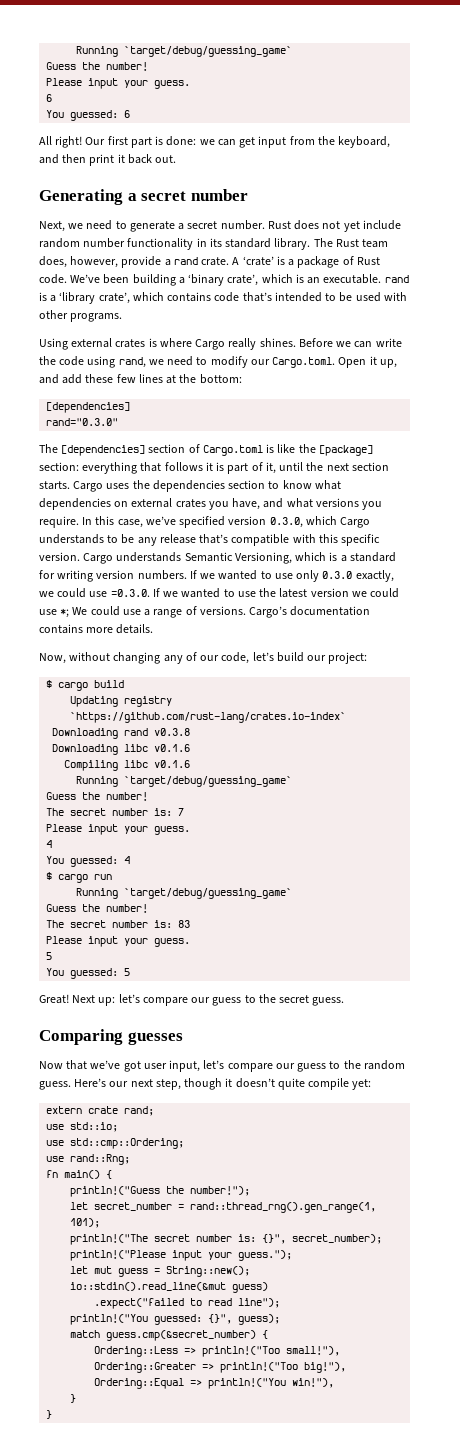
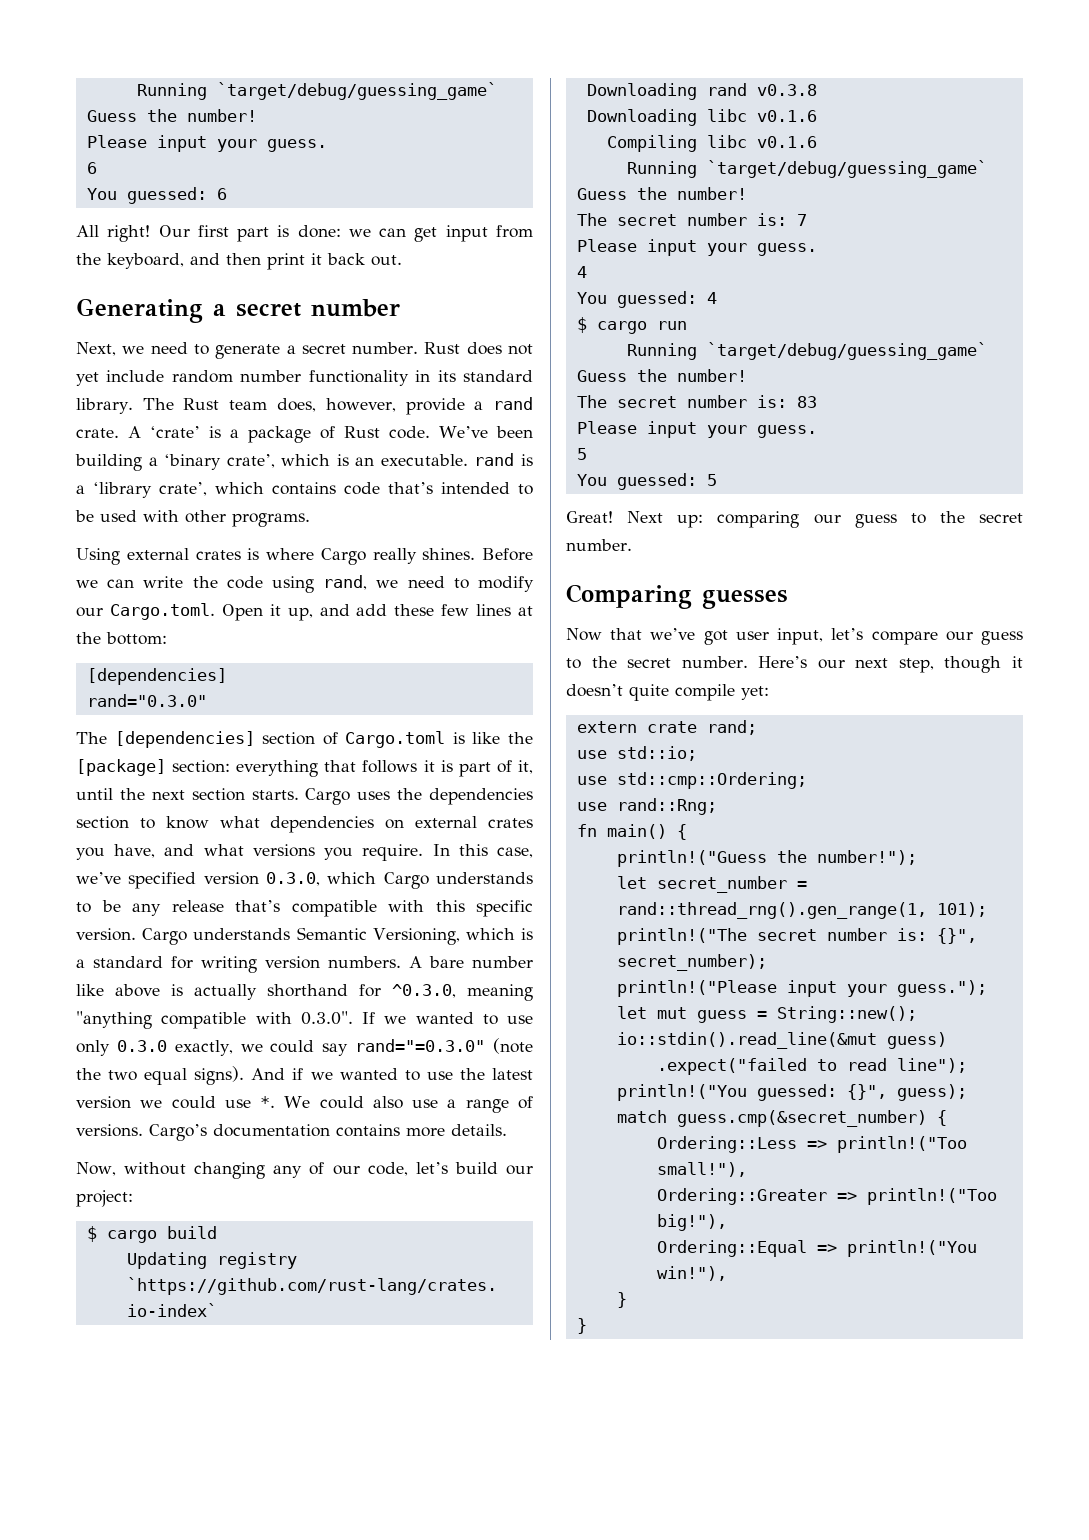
(187, 575) none -> [409,956,533,968] [76,984,533,1001] [76,1011,353,1029] A bare number like above is actually shorthand for ^0.3.0, meaning "anything compatible with 0.3.0".
[89,588,160,597] use =0.3.0. If -> [322,1038,533,1056] [76,1066,304,1085] say rand="=0.3.0" (note the two equal signs). And if
[60,608,70,618] *; -> [260,1096,276,1108] *.
(120, 611) none -> [372,1096,403,1109] also
[118,994,345,1006] let’s compare our guess to the secret guess. -> [717,511,1023,528] [566,539,632,551] comparing our guess to the secret number.
[363,1060,405,1070] [39,1081,71,1090] random guess. -> [627,656,748,668] secret number.

